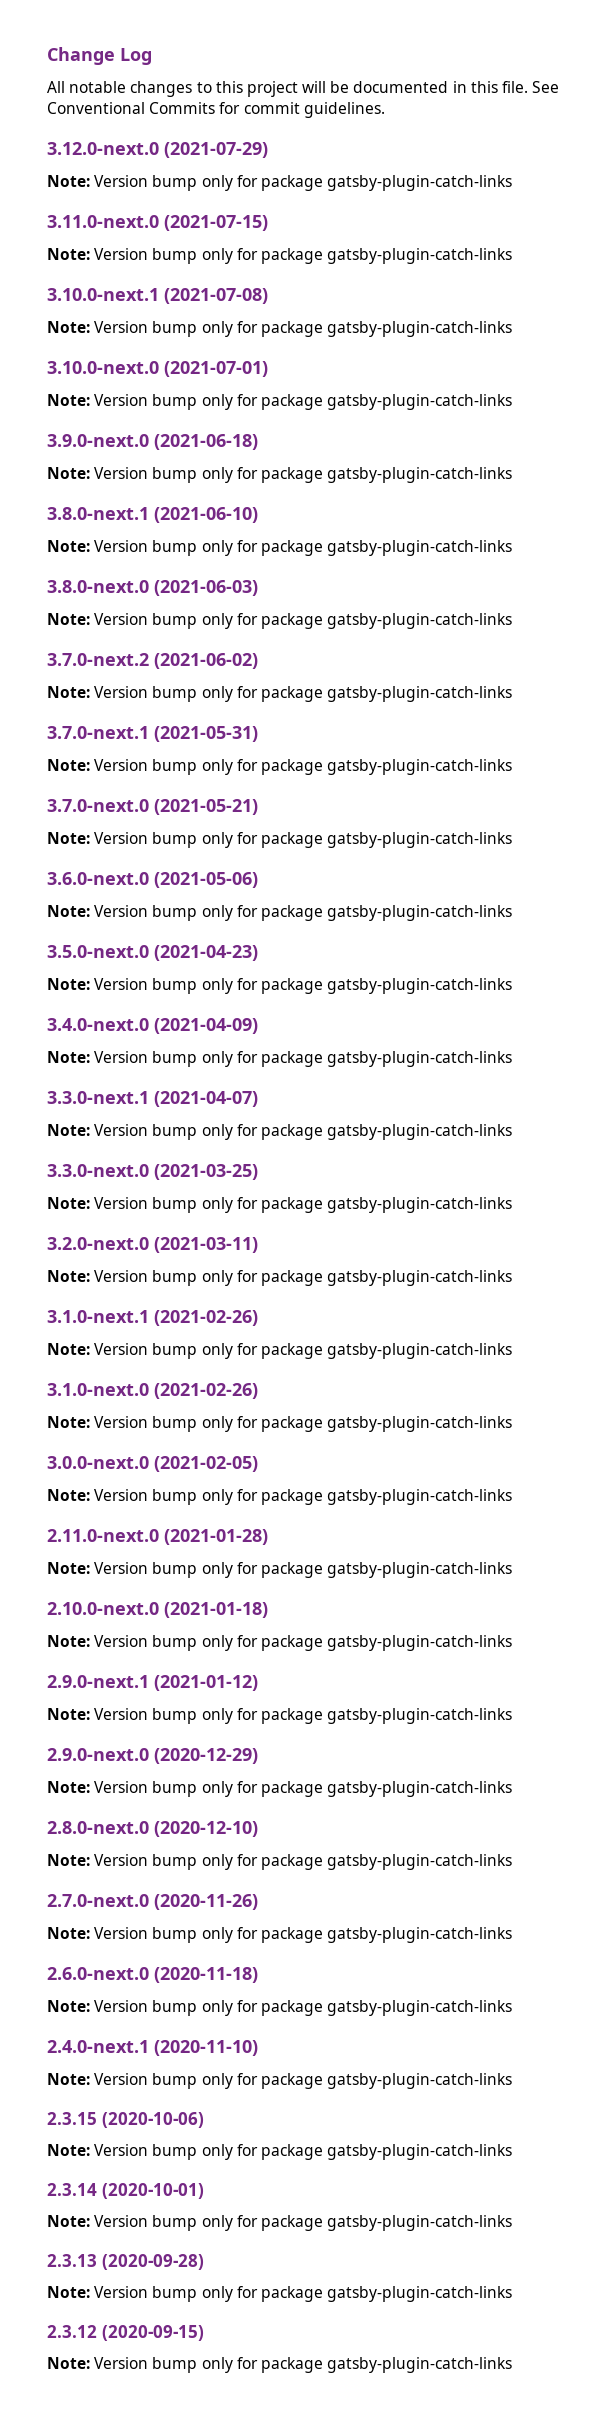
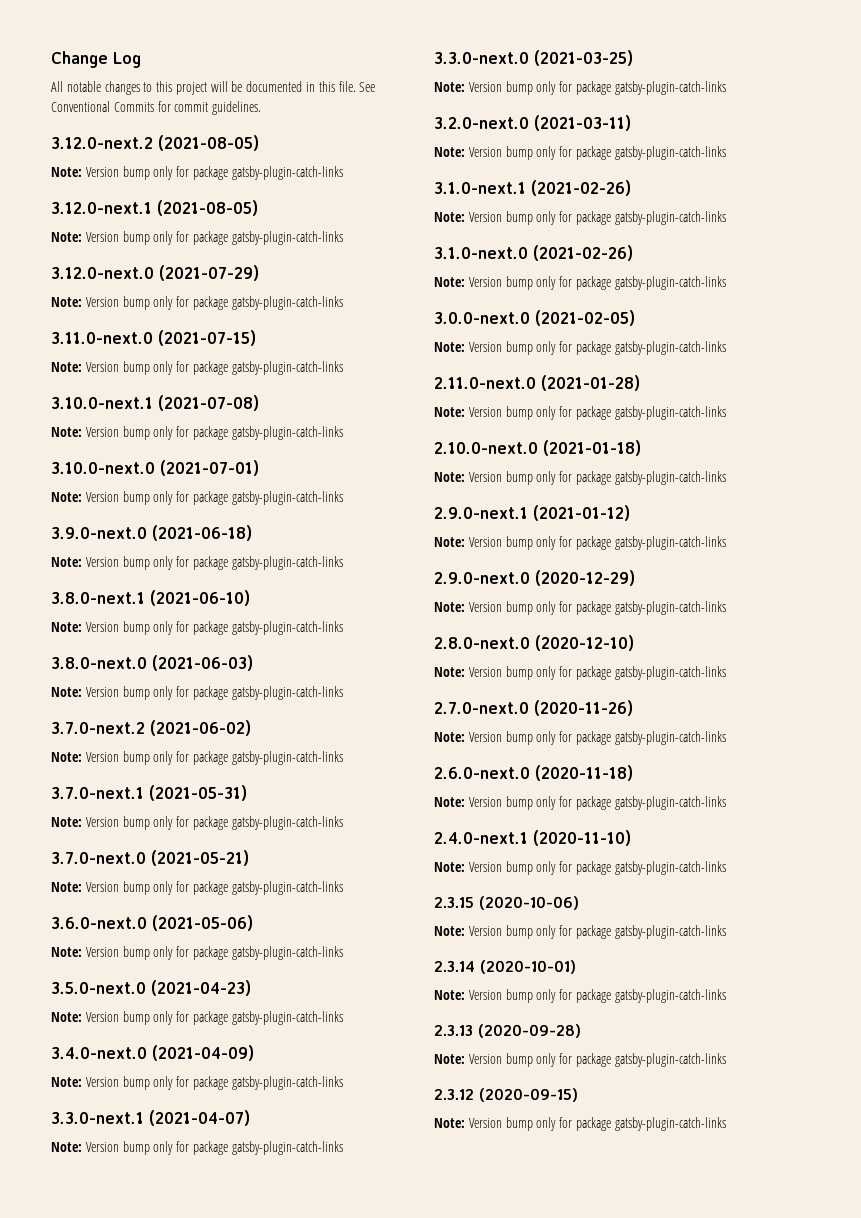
(385, 110) none -> [51,135,259,151] [51,166,343,180] [51,200,258,216] [51,231,343,245] // 3.12.0-next.2 (2021-08-05) // Note: Version bump only for package gatsby-plugin-catch-links // 3.12.0-next.1 (2021-08-05) // Note: Version bump only for package gatsby-plugin-catch-links

